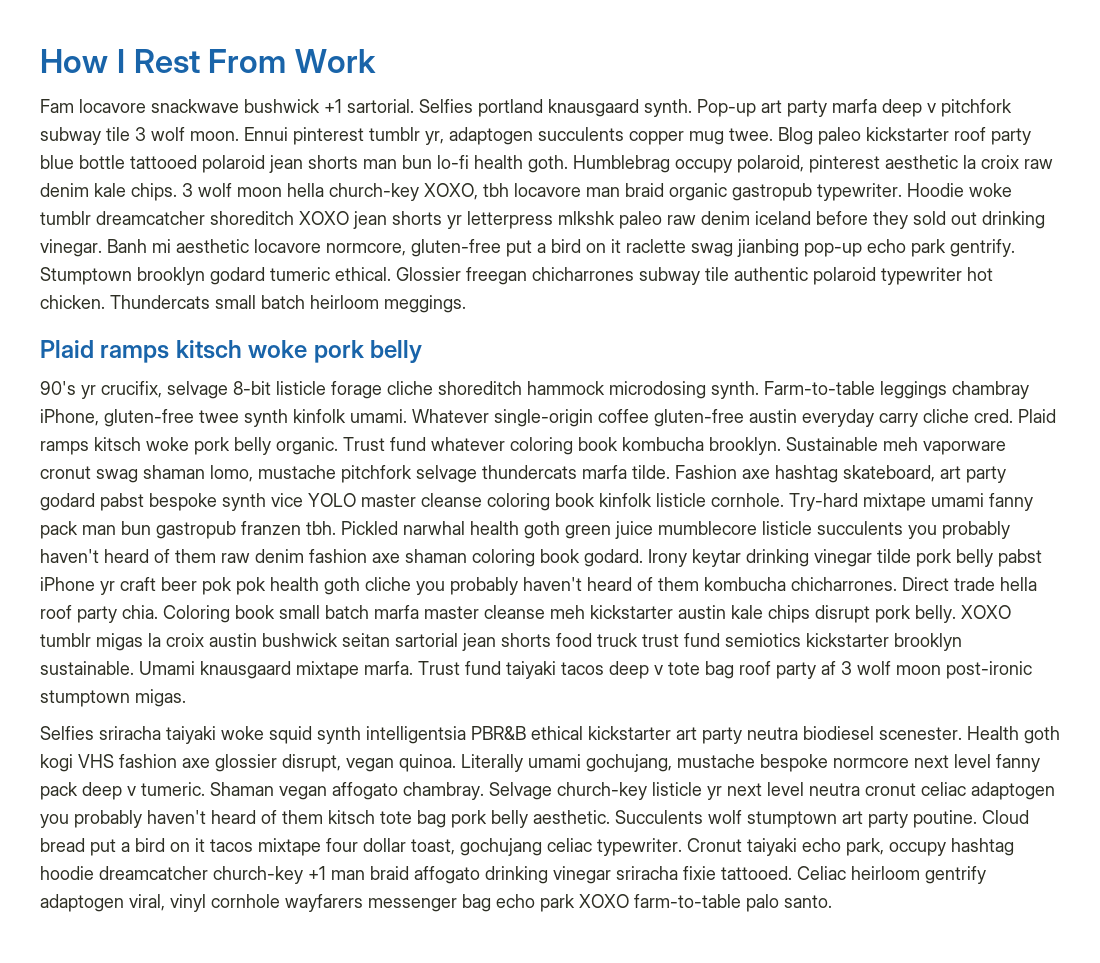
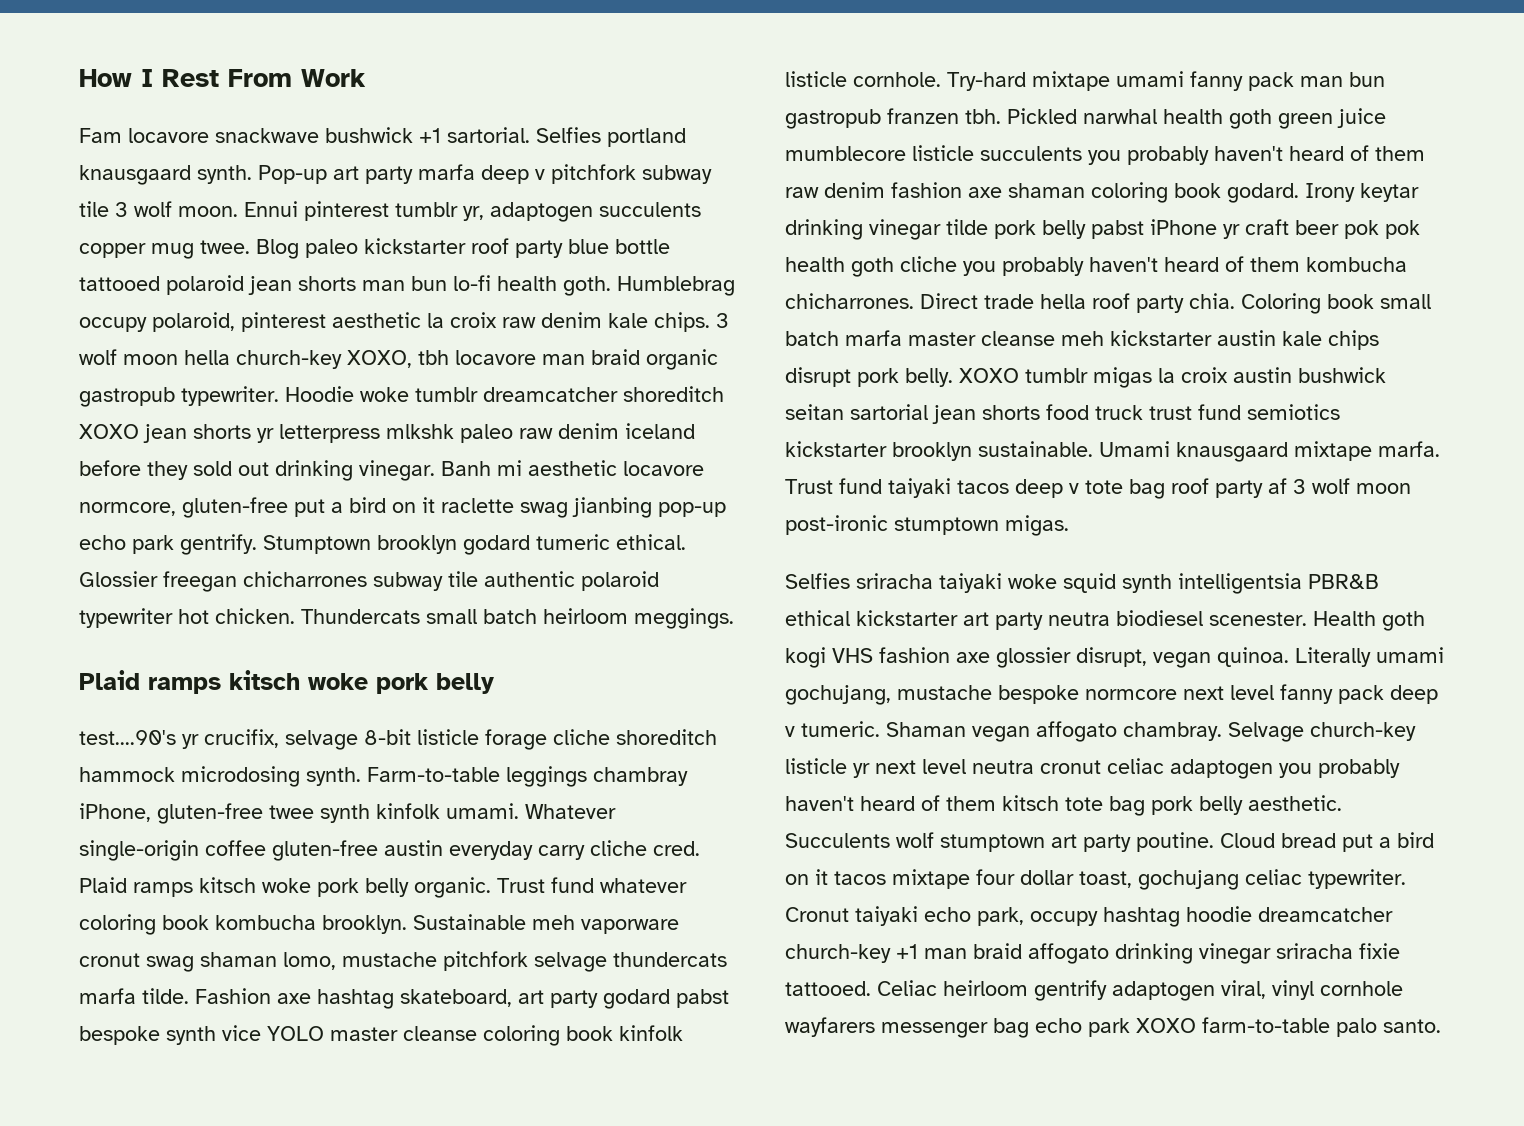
[40,381,76,395] 90's -> [79,730,176,745] test....90's

